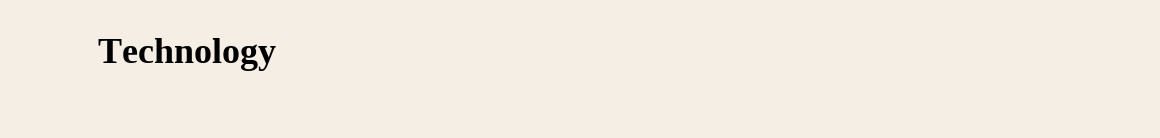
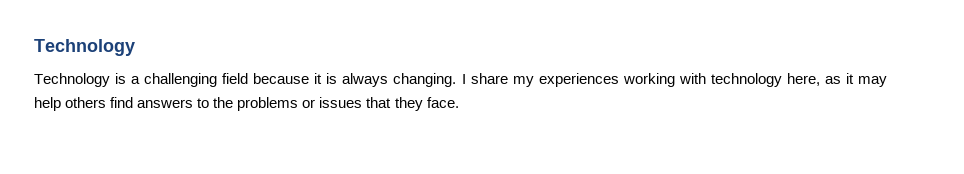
[98,38,276,71] Technology -> [34,39,135,56] [34,73,887,87] [34,97,459,111] Technology // Technology is a challenging field because it is always changing. I share my experiences working with technology here, as it may help others find answers to the problems or issues that they face.

